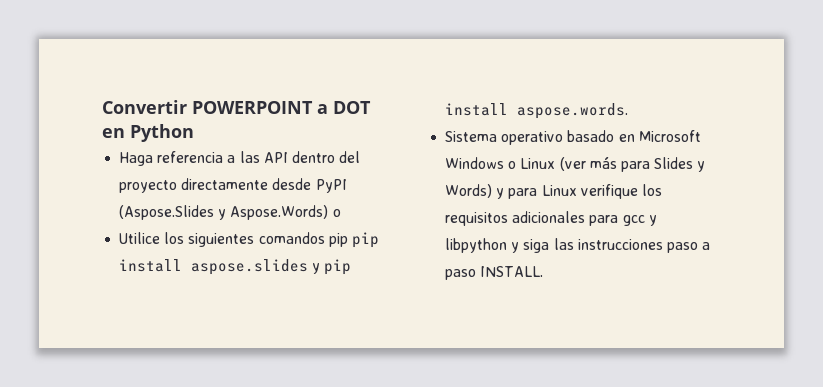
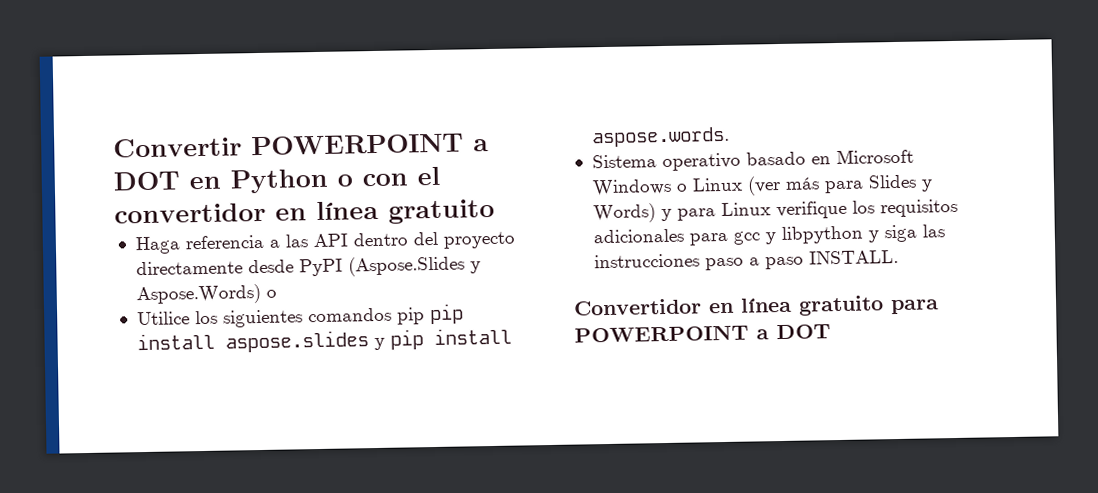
(194, 133) none -> [337,166,440,187] [114,198,495,224] o con el convertidor en línea gratuito
(544, 271) none -> [573,295,939,316] [574,324,831,343] // Convertidor en línea gratuito para POWERPOINT a DOT

